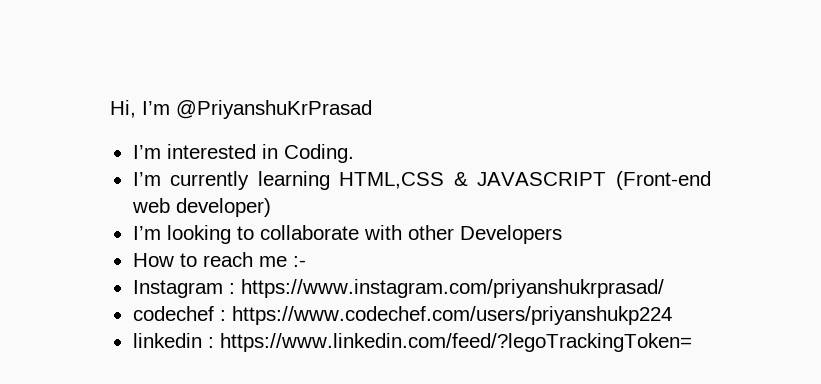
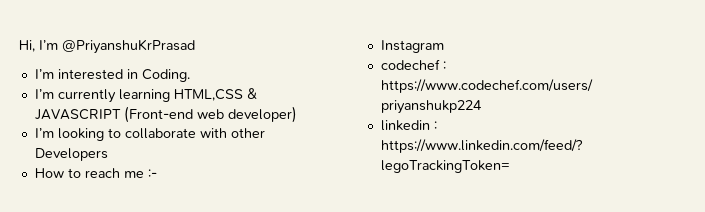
[228,279,664,298] : https://www.instagram.com/priyanshukrprasad/ -> (444, 46) none

